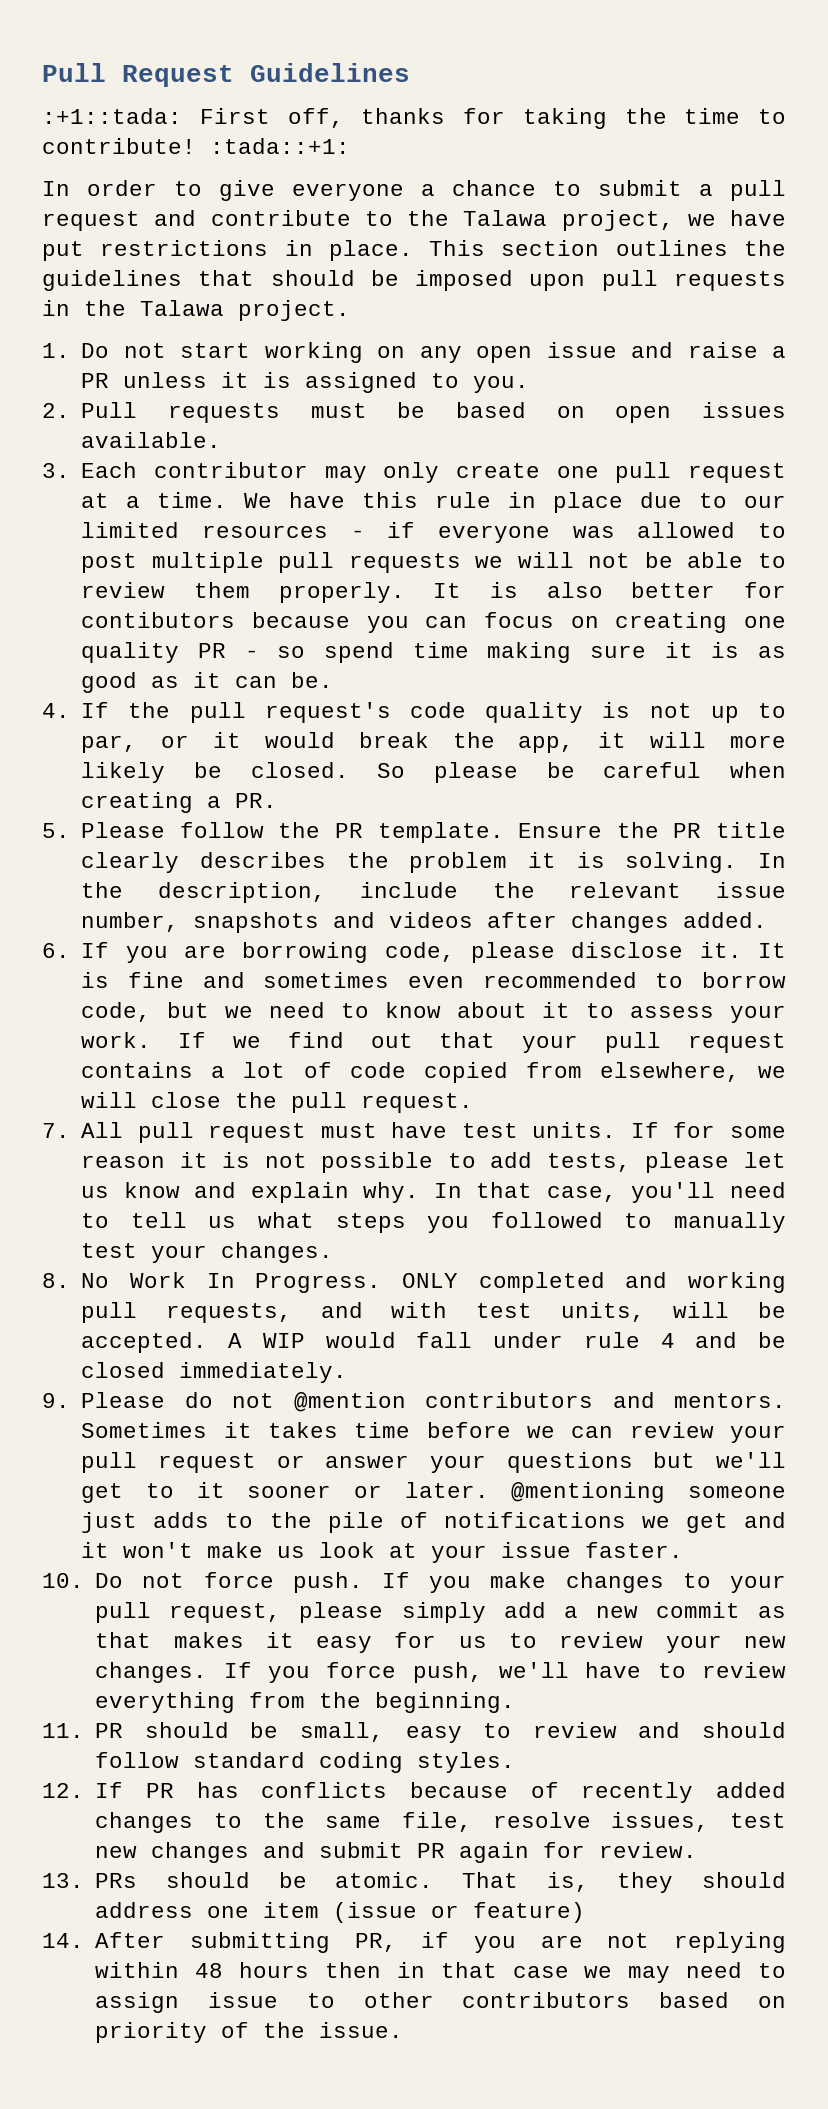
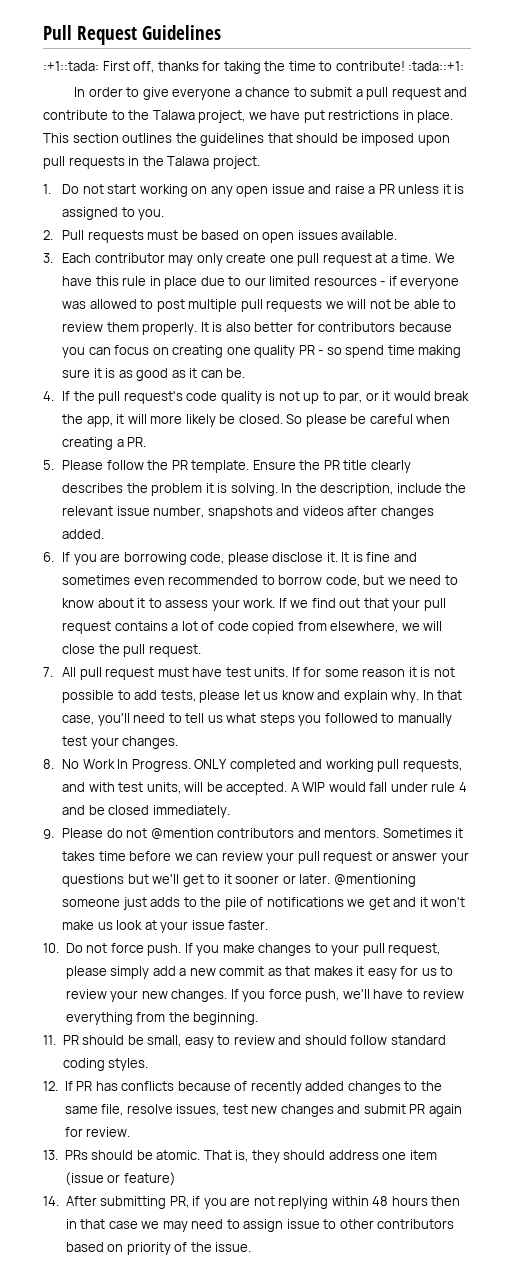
[81,612,236,628] contibutors -> [318,322,396,332] contributors

